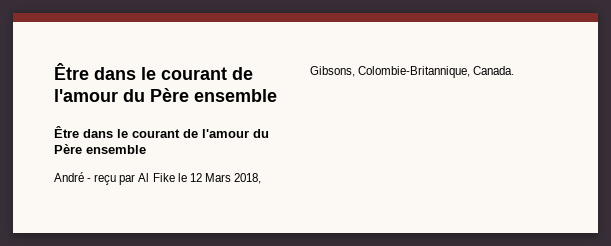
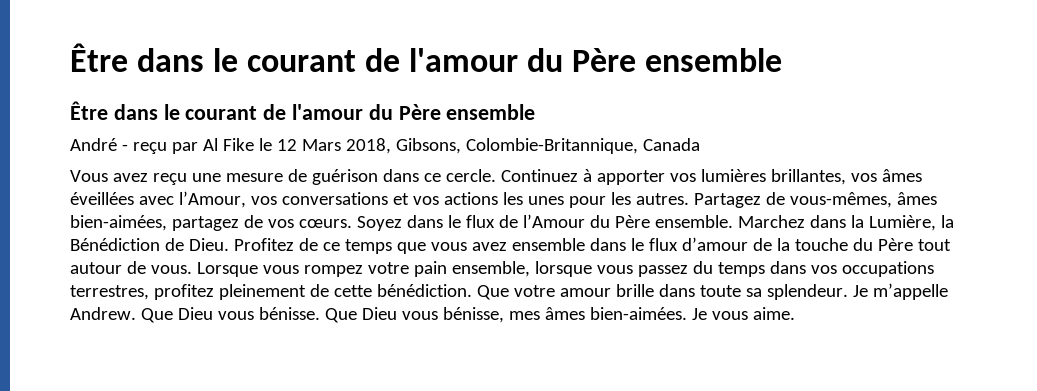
[473,66,515,75] Canada. -> [642,138,700,151] [70,169,922,185] [70,191,937,208] [70,214,954,231] [70,237,951,254] [70,261,934,277] [70,283,948,300] [70,307,795,323] Canada // Vous avez reçu une mesure de guérison dans ce cercle. Continuez à apporter vos lumières brillantes, vos âmes éveillées avec l’Amour, vos conversations et vos actions les unes pour les autres. Partagez de vous-mêmes, âmes bien-aimées, partagez de vos cœurs. Soyez dans le flux de l’Amour du Père ensemble. Marchez dans la Lumière, la Bénédiction de Dieu. Profitez de ce temps que vous avez ensemble dans le flux d’amour de la touche du Père tout autour de vous. Lorsque vous rompez votre pain ensemble, lorsque vous passez du temps dans vos occupations terrestres, profitez pleinement de cette bénédiction. Que votre amour brille dans toute sa splendeur. Je m’appelle Andrew. Que Dieu vous bénisse. Que Dieu vous bénisse, mes âmes bien-aimées. Je vous aime.

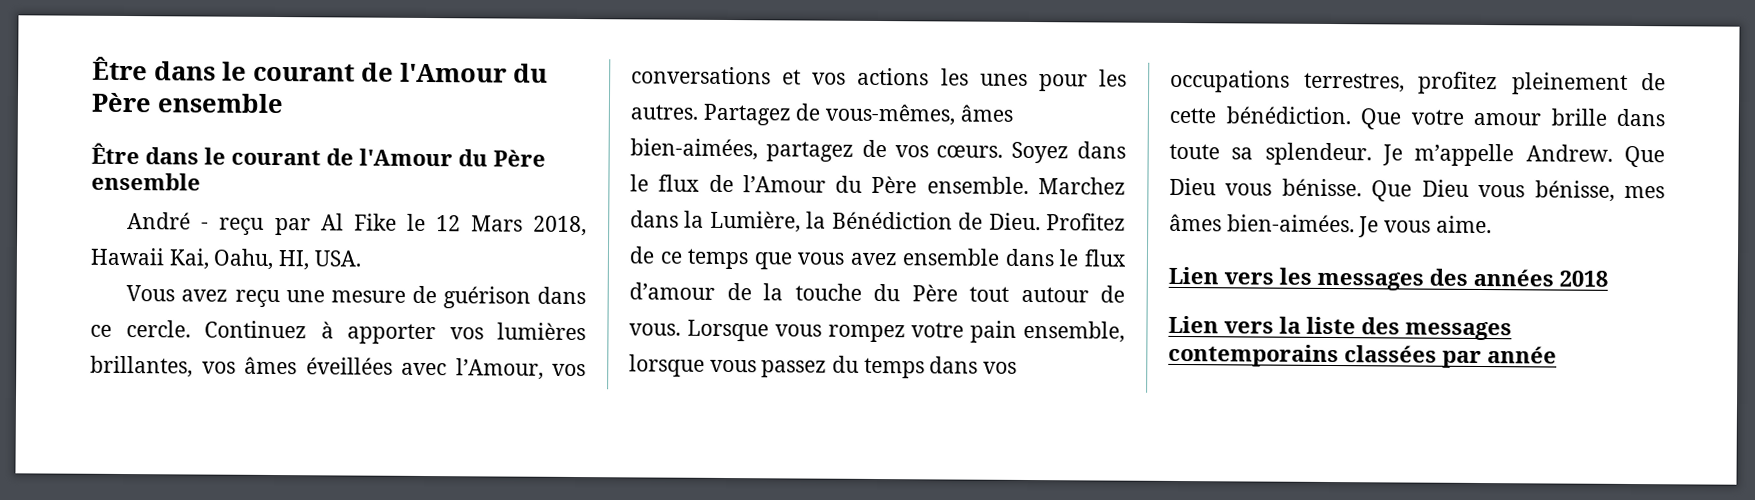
[70,43,519,72] Être dans le courant de l'amour -> [92,56,507,83] Être dans le courant de l'Amour
[292,104,364,120] l'amour -> [359,148,453,167] l'Amour
[395,138,700,154] Gibsons, Colombie-Britannique, Canada -> [90,247,361,271] Hawaii Kai, Oahu, HI, USA.
(795, 313) none -> [1168,266,1608,291] [1168,315,1512,341] [1168,343,1557,369] // Lien vers les messages des années 2018 // Lien vers la liste des messages contemporains classées par année

